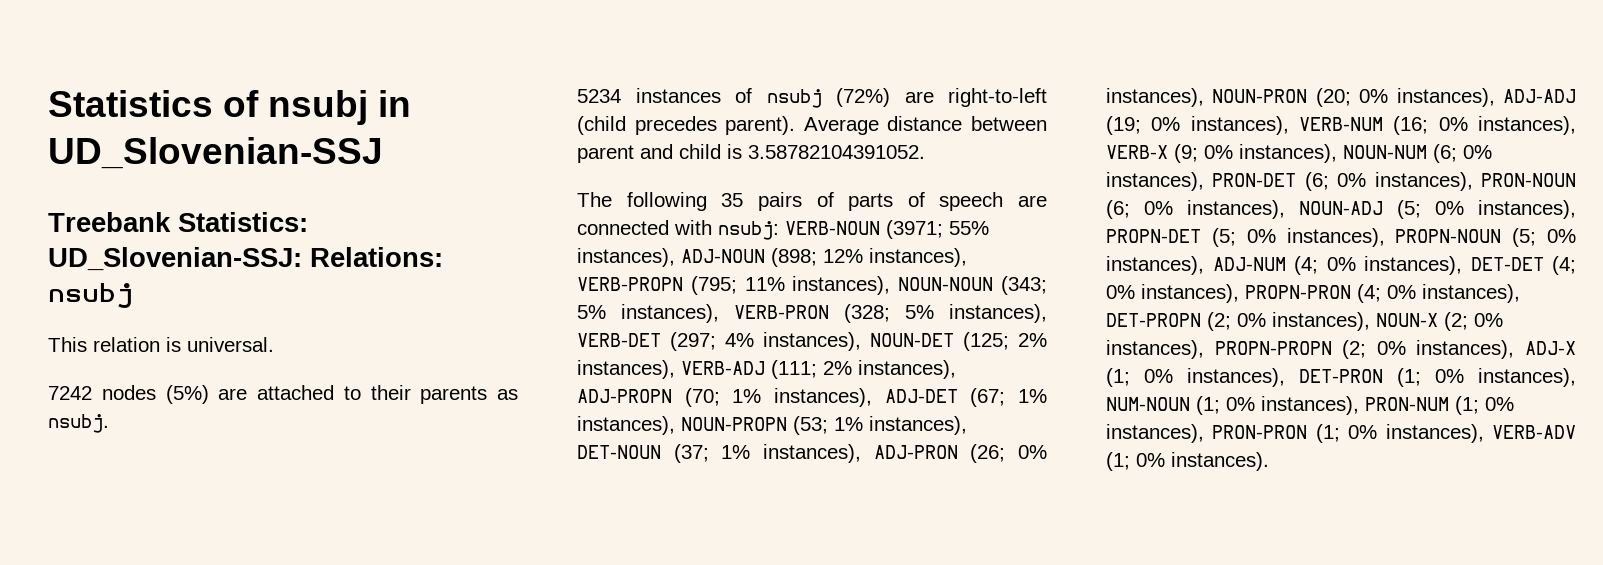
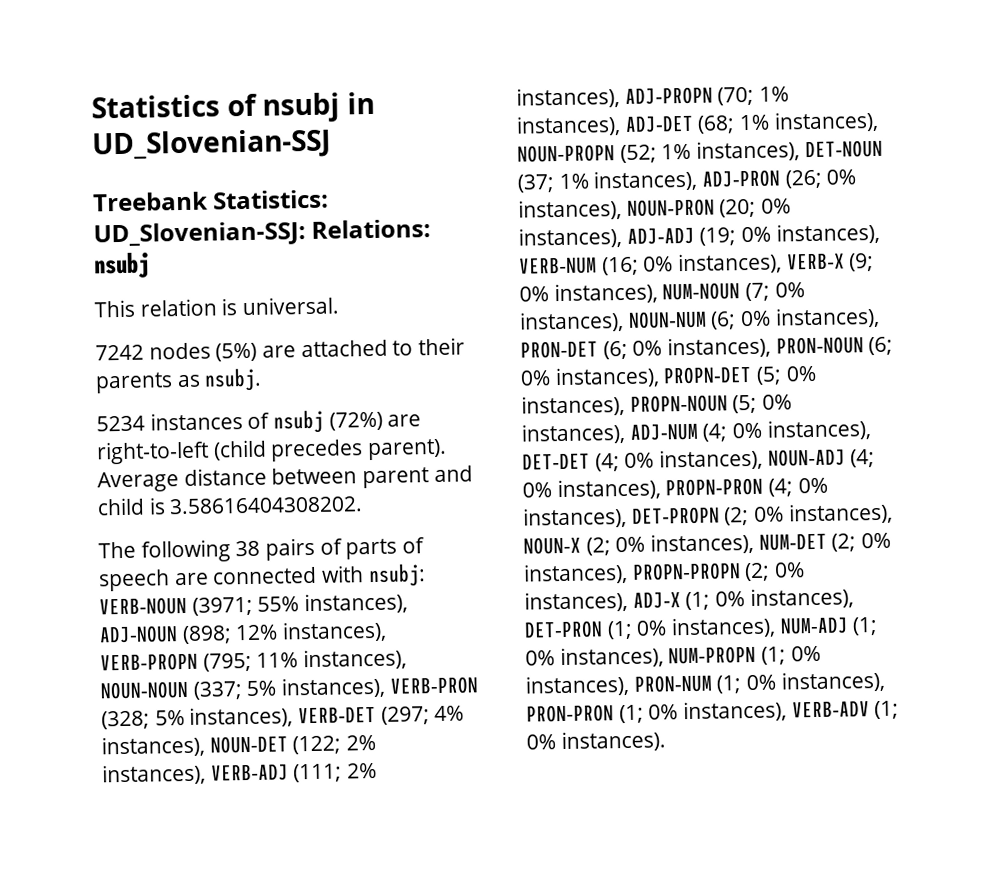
[748,145,925,159] 3.58782104391052. -> [169,496,364,515] 3.58616404308202.
[721,193,744,207] 35 -> [235,540,261,557] 38
[1001,276,1047,295] (343; -> [192,681,243,700] (337;
[963,332,1009,351] (125; -> [292,735,342,755] (122;
[970,388,1006,407] (67; -> [697,115,736,134] (68;
[793,416,828,435] (53; -> [619,144,657,164] (52;
(1337, 153) none -> [662,282,805,302] [519,311,624,333] NUM-NOUN (7; 0% instances),
[1299,200,1576,219] NOUN-ADJ (5; 0% instances), -> (660, 377) none
(1239, 293) none -> [767,448,876,468] [522,478,661,501] NOUN-ADJ (4; 0% instances),
(1204, 349) none -> [758,532,892,552] [523,562,628,585] NUM-DET (2; 0% instances),
[1106,397,1190,411] NUM-NOUN -> [779,616,879,636] [525,645,757,669] NUM-ADJ (1; 0% instances), NUM-PROPN

